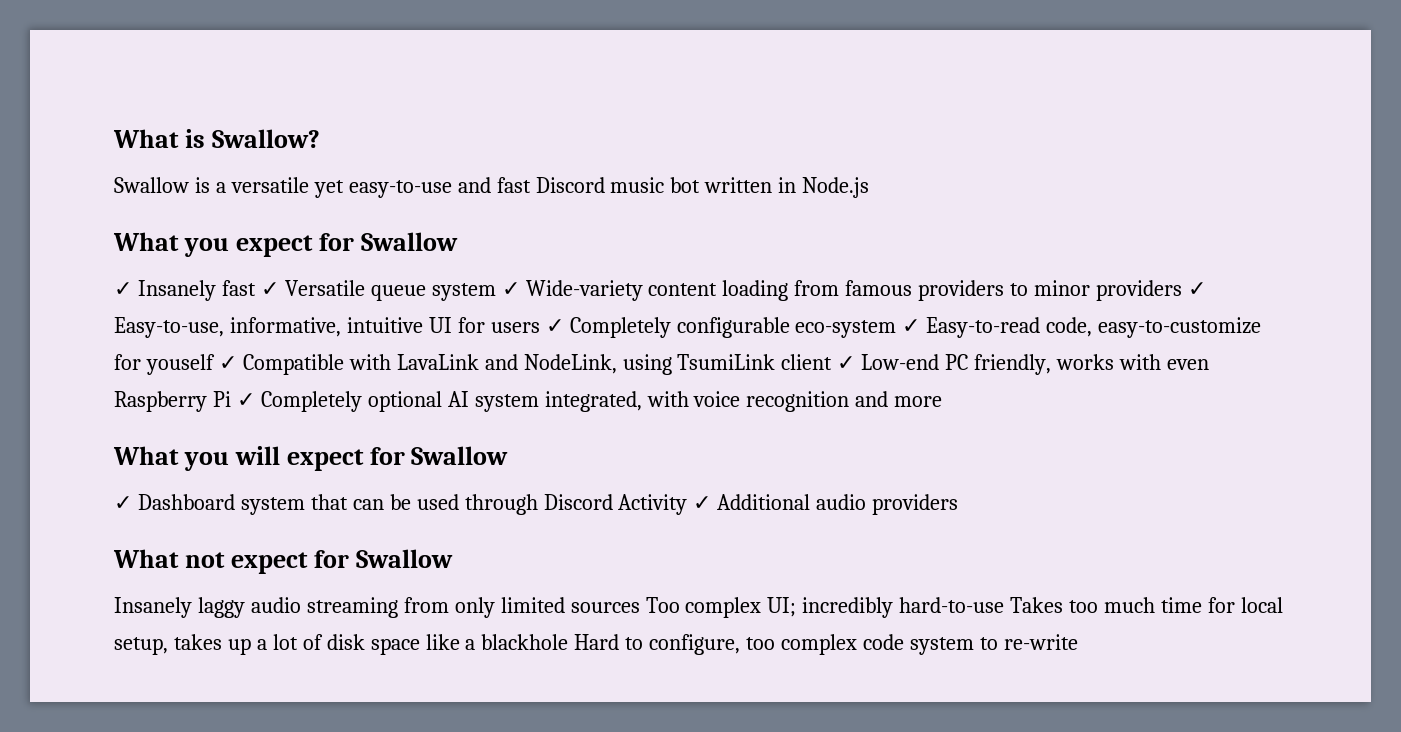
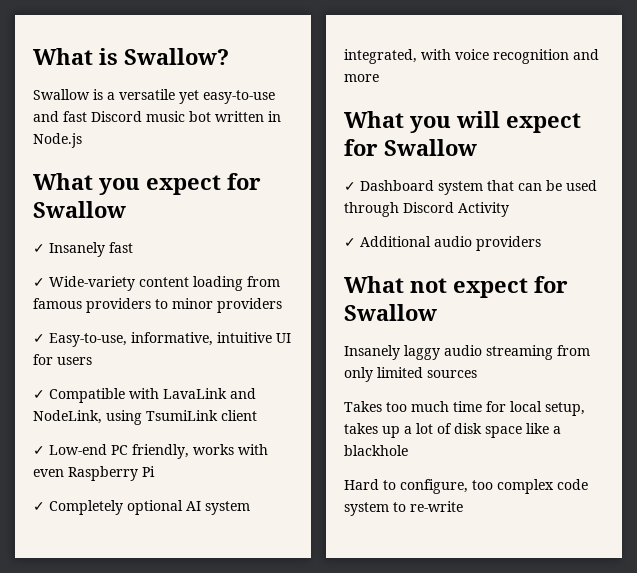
[260,280,496,301] ✓ Versatile queue system -> (133, 247) //
(1183, 290) none -> (282, 305) //
[545,317,1262,338] [114,354,215,375] ✓ Completely configurable eco-system ✓ Easy-to-read code, easy-to-customize for youself -> (92, 361) //
(833, 362) none -> (257, 415) //
(231, 399) none -> (155, 471) //
(688, 504) none -> (509, 209) //
[645,597,1005,618] Too complex UI; incredibly hard-to-use -> (477, 374) //
(569, 642) none -> (408, 450) //

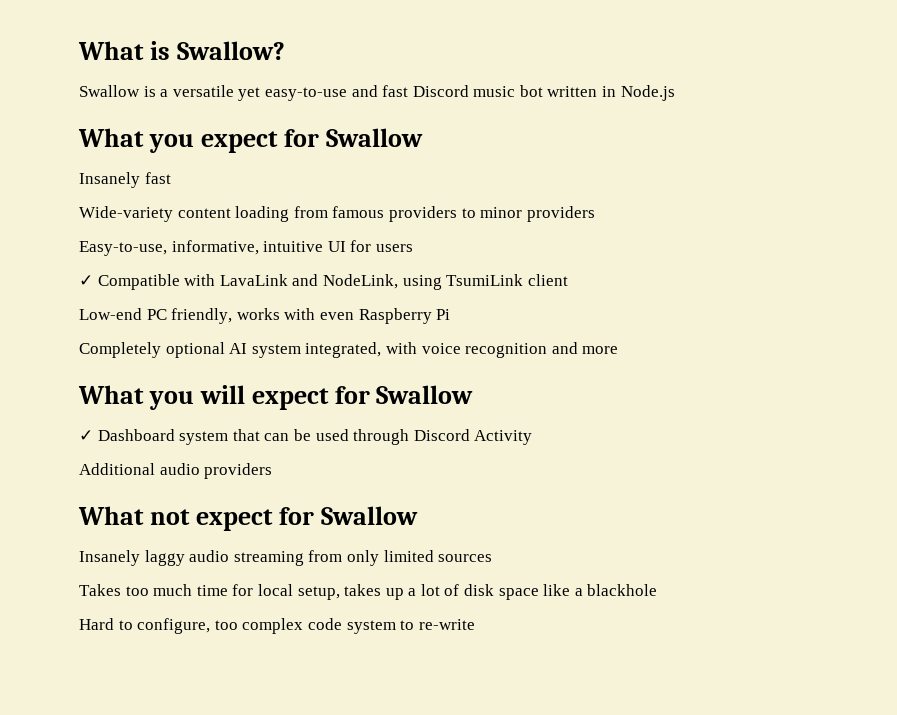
[33,244,45,253] ✓ -> (423, 137) none
[33,278,45,287] ✓ -> (171, 178) none
[33,334,45,343] ✓ -> (595, 214) none
[33,446,45,455] ✓ -> (568, 280) none
[33,502,45,511] ✓ -> (451, 314) none
[344,238,356,247] ✓ -> (533, 437) none

